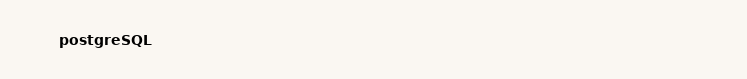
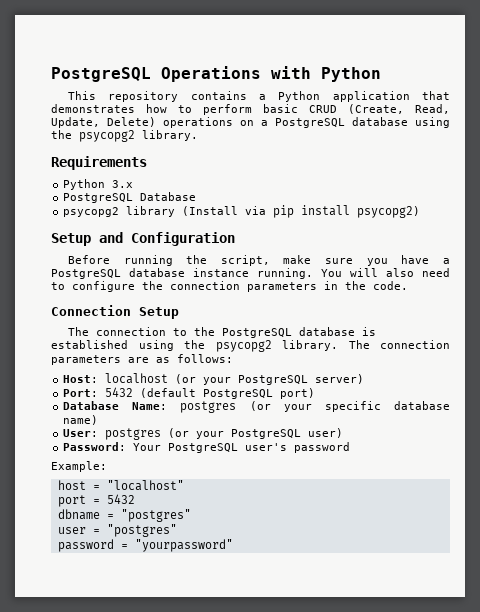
[59,35,152,48] postgreSQL -> [51,66,381,82] [67,91,451,102] [51,104,450,115] [51,117,450,128] [51,130,198,142] [51,156,147,170] [63,179,134,190] [63,192,197,203] [63,205,421,218] [51,232,235,246] [67,255,451,266] [51,268,450,279] [51,281,408,292] [51,305,179,319] [67,327,376,338] [51,340,450,352] [51,354,233,365] [63,373,365,385] [63,387,316,399] [63,401,450,413] [63,415,99,425] [63,428,344,440] [63,442,351,453] [51,461,107,472] [57,480,184,491] [57,494,135,507] [57,509,191,522] [57,524,177,537] [57,539,233,552] PostgreSQL Operations with Python // This repository contains a Python application that demonstrates how to perform basic CRUD (Create, Read, Update, Delete) operations on a PostgreSQL database using the psycopg2 library. // Requirements // Python 3.x // PostgreSQL Database // psycopg2 library (Install via pip install psycopg2) // Setup and Configuration // Before running the script, make sure you have a PostgreSQL database instance running. You will also need to configure the connection parameters in the code. // Connection Setup // The connection to the PostgreSQL database is established using the psycopg2 library. The connection parameters are as follows: // Host: localhost (or your PostgreSQL server) // Port: 5432 (default PostgreSQL port) // Database Name: postgres (or your specific database name) // User: postgres (or your PostgreSQL user) // Password: Your PostgreSQL user's password // Example: // host = "localhost" // port = 5432 // dbname = "postgres" // user = "postgres" // password = "yourpassword"

